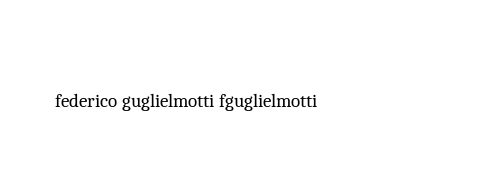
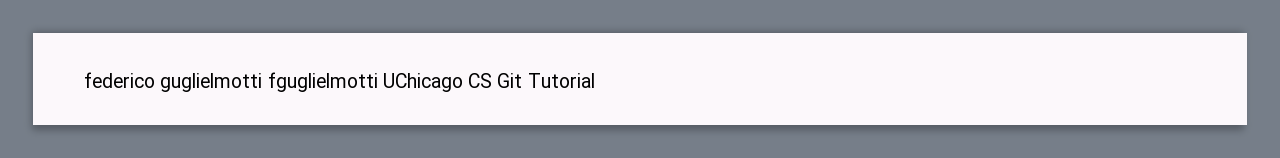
(318, 102) none -> [382,73,595,92] UChicago CS Git Tutorial

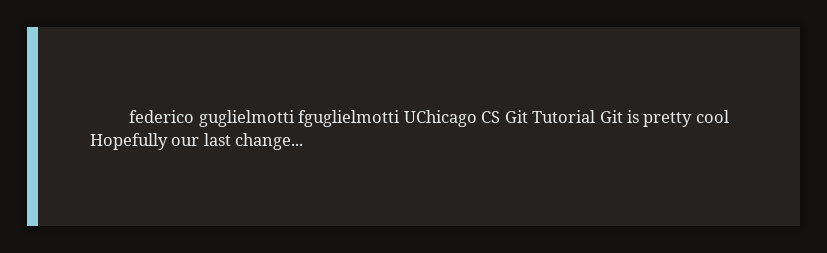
(595, 80) none -> [599,110,729,127] [90,133,304,150] Git is pretty cool Hopefully our last change...

